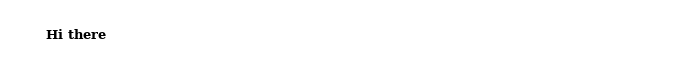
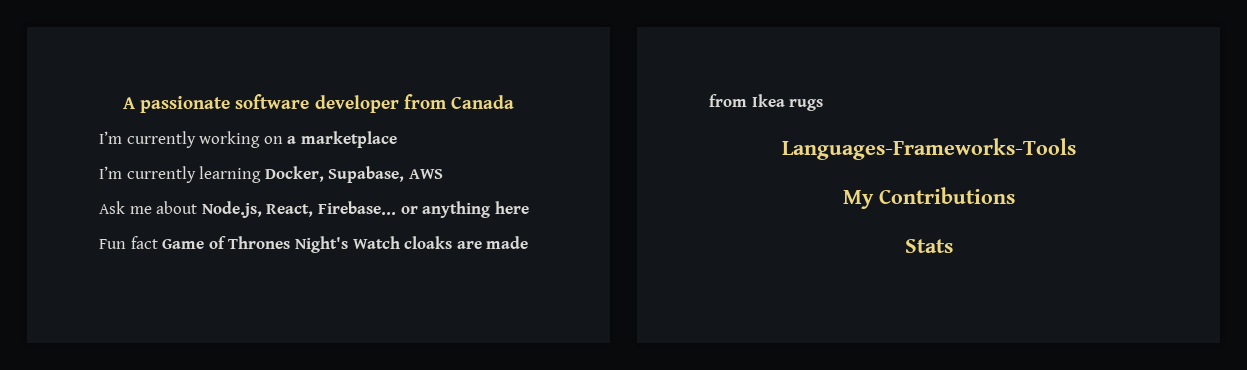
[46,29,106,39] Hi there -> [123,94,514,113] [99,131,397,148] [99,166,443,183] [99,201,529,218] [99,236,529,253] [709,94,824,111] [781,138,1076,160] [842,187,1015,209] [904,239,953,253] A passionate software developer from Canada // I’m currently working on a marketplace // I’m currently learning Docker, Supabase, AWS // Ask me about Node.js, React, Firebase... or anything here // Fun fact Game of Thrones Night's Watch cloaks are made from Ikea rugs // Languages-Frameworks-Tools // My Contributions // Stats

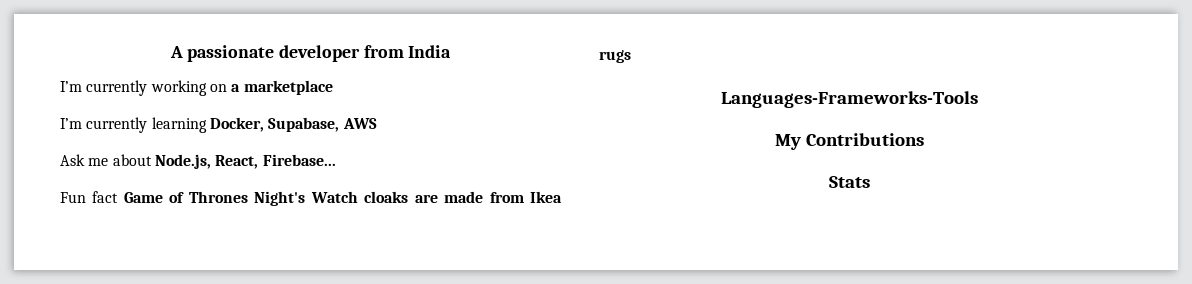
[235,94,310,109] software -> (275, 53) none
[450,95,514,109] Canada -> [408,45,452,58] India
[400,201,529,218] or anything here -> (336, 160) none

